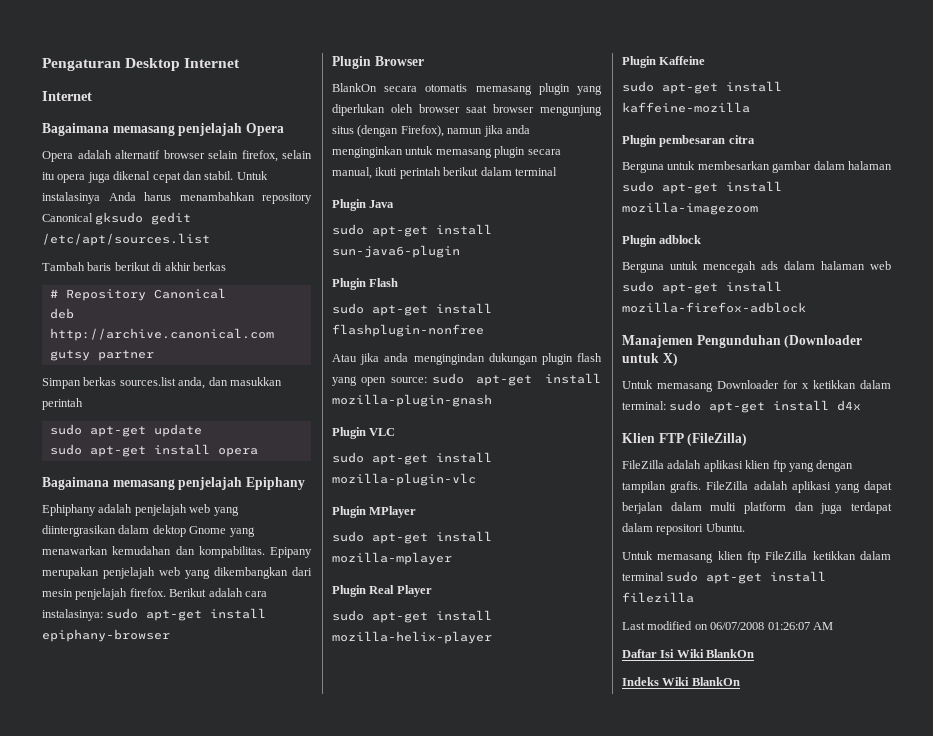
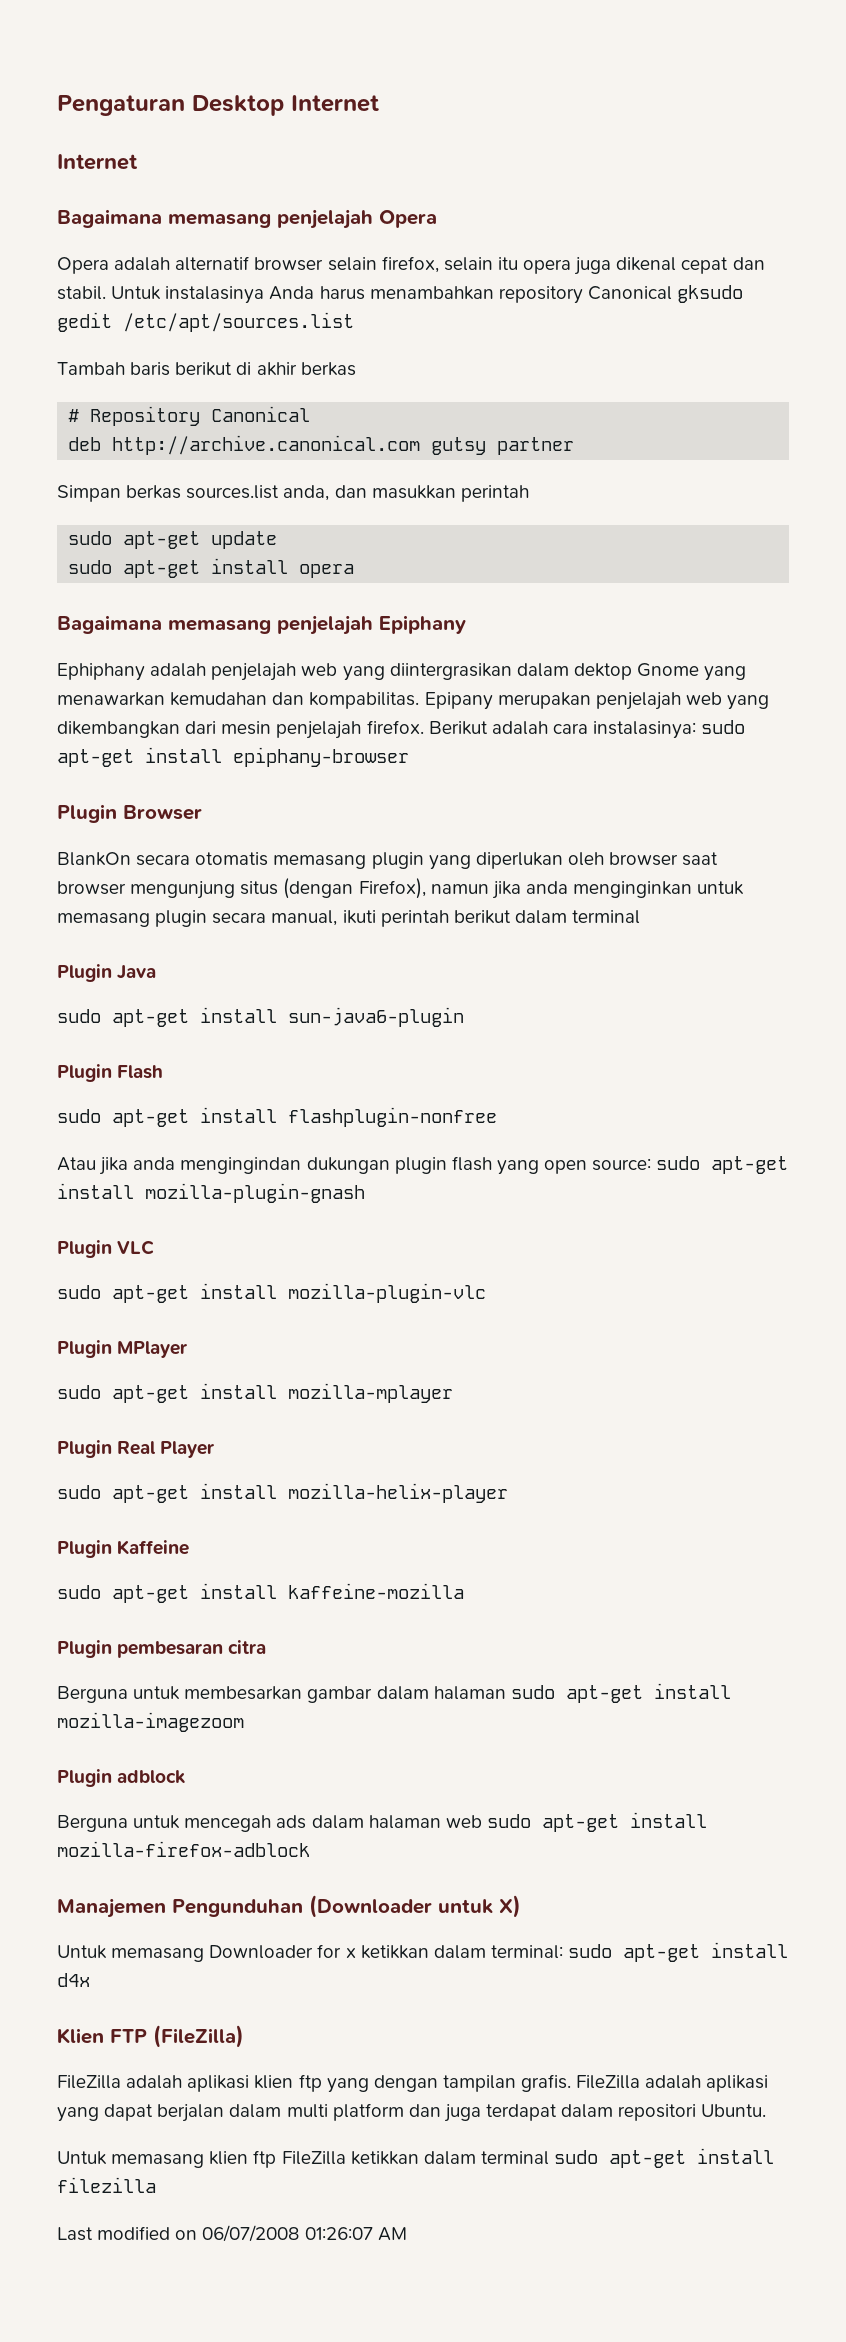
[622,649,755,658] [622,677,740,686] // Daftar Isi Wiki BlankOn // Indeks Wiki BlankOn -> (407, 2234) none

